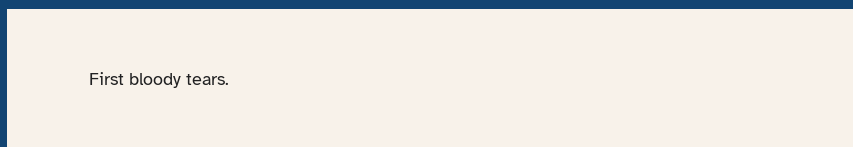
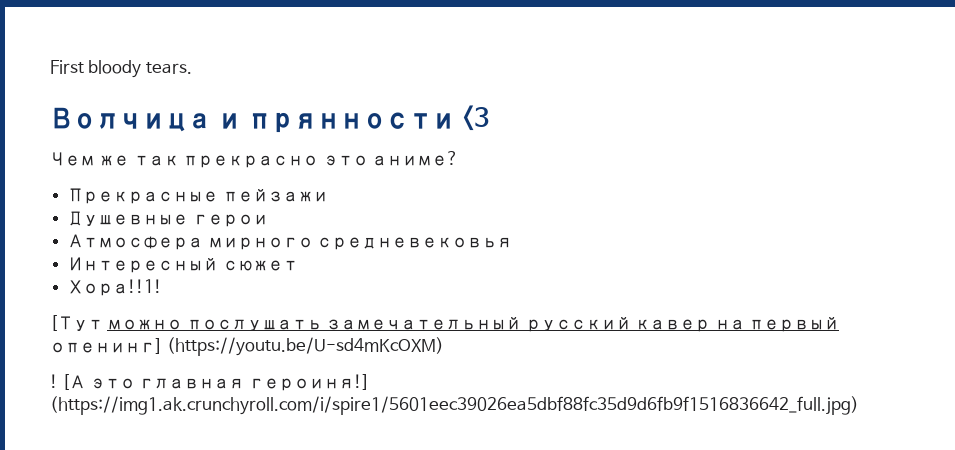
(229, 79) none -> [50,105,490,133] [50,151,459,168] [68,188,328,204] [68,211,268,227] [68,234,513,250] [68,257,298,273] [68,279,163,296] [50,315,840,332] [50,337,445,356] [50,374,370,391] [50,396,859,415] // Волчица и прянности <3 // Чем же так прекрасно это аниме? // Прекрасные пейзажи // Душевные герои // Атмосфера мирного средневековья // Интересный сюжет // Хора!!1! // [Тут можно послушать замечательный русский кавер на первый опенинг] (https://youtu.be/U-sd4mKcOXM) // ! [А это главная героиня!] (https://img1.ak.crunchyroll.com/i/spire1/5601eec39026ea5dbf88fc35d9d6fb9f1516836642_full.jpg)

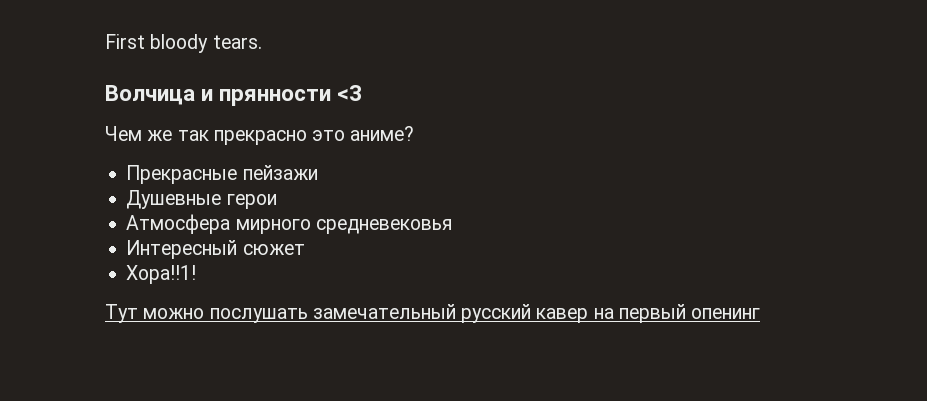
[50,315,103,332] [Тут -> [105,304,138,323] Тут
[50,337,445,356] [50,374,370,391] [50,396,859,415] опенинг] (https://youtu.be/U-sd4mKcOXM) // ! [А это главная героиня!] (https://img1.ak.crunchyroll.com/i/spire1/5601eec39026ea5dbf88fc35d9d6fb9f1516836642_full.jpg) -> [691,308,761,319] опенинг

